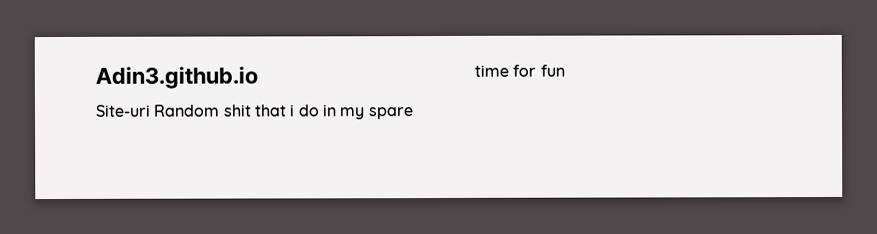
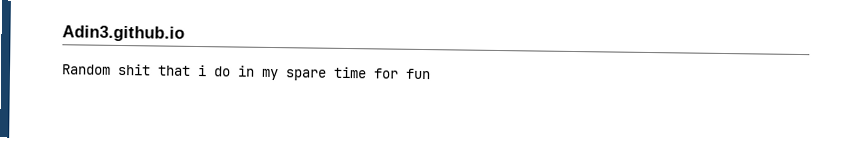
[95,104,150,117] Site-uri -> (185, 33) none

